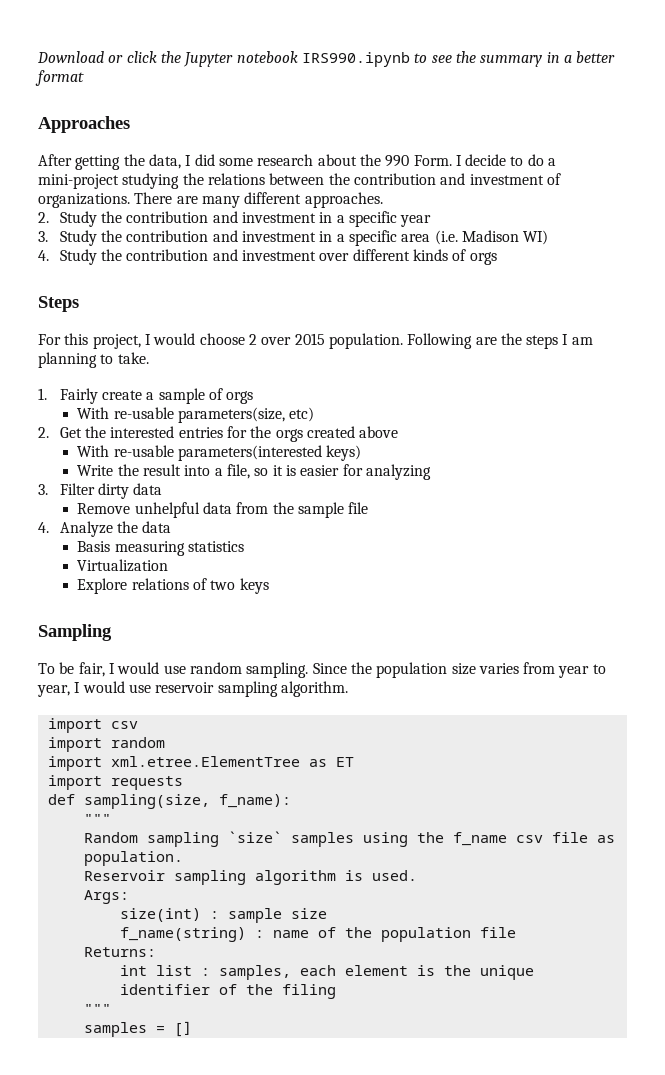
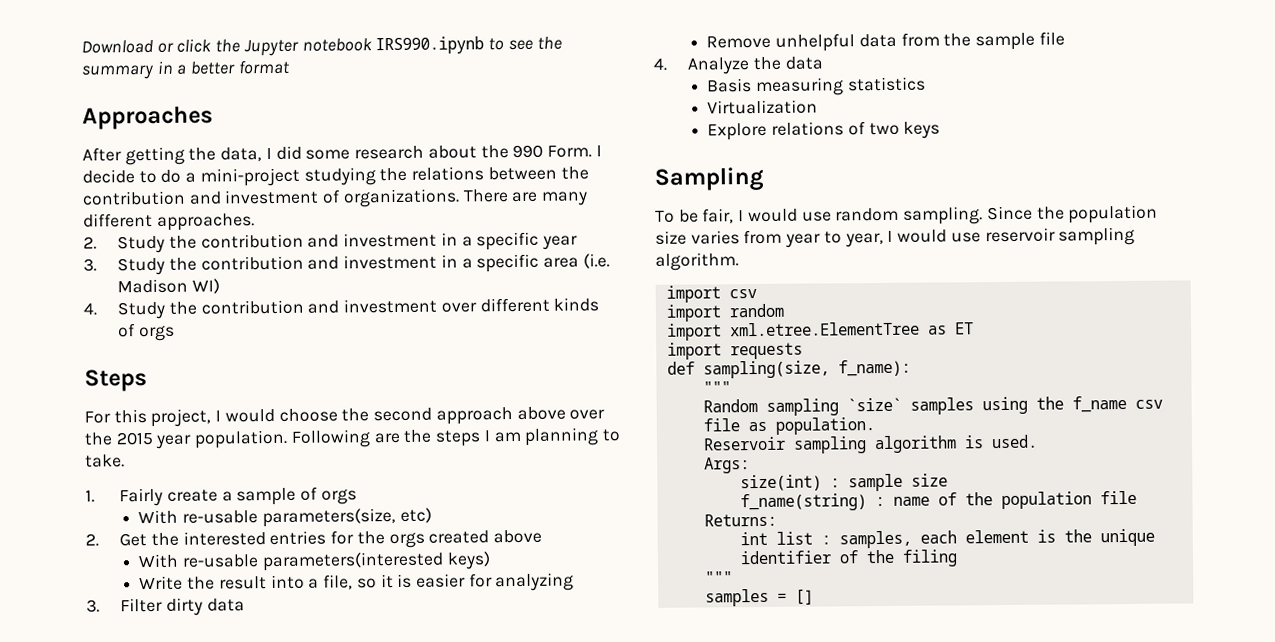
[248,333,325,345] 2 over 2015 -> [341,406,606,425] [84,431,193,449] the second approach above over the 2015 year

